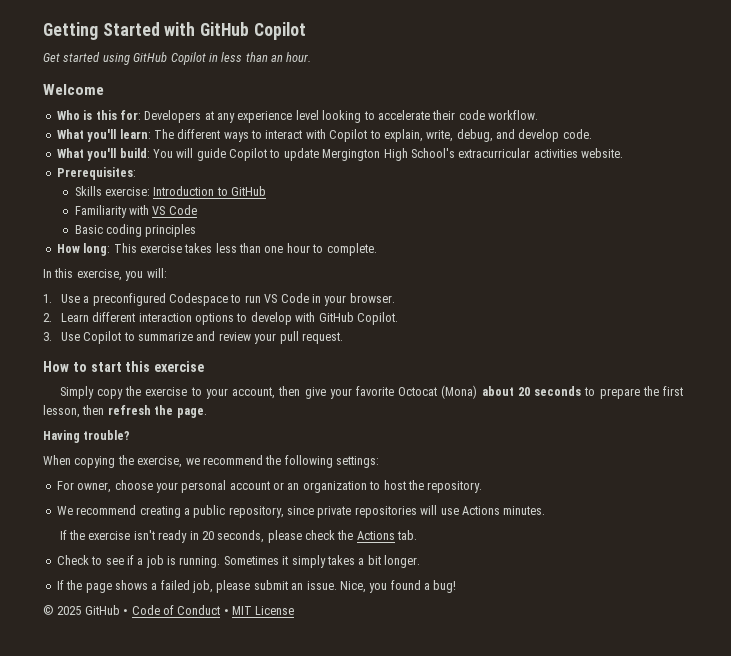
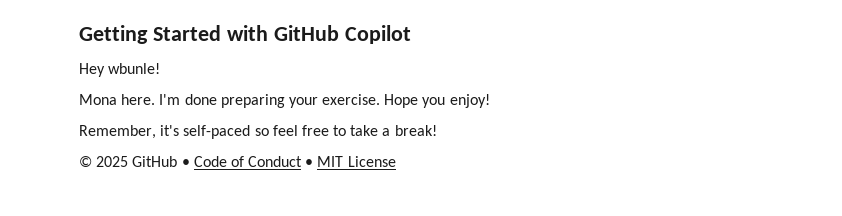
[43,52,312,65] [43,84,104,95] [56,110,538,123] [56,129,592,142] [56,148,623,161] [56,167,136,180] [74,186,267,196] [74,205,197,218] [74,224,197,237] [56,243,377,256] [43,268,167,281] [43,293,395,306] [43,312,398,325] [43,331,343,344] [43,361,205,372] [59,385,683,399] [43,405,207,418] [43,430,131,443] [43,455,379,468] [56,480,483,493] [56,505,546,518] [59,530,418,543] [56,555,420,568] [56,580,457,593] Get started using GitHub Copilot in less than an hour. // Welcome // Who is this for: Developers at any experience level looking to accelerate their code workflow. // What you'll learn: The different ways to interact with Copilot to explain, write, debug, and develop code. // What you'll build: You will guide Copilot to update Mergington High School's extracurricular activities website. // Prerequisites: // Skills exercise: Introduction to GitHub // Familiarity with VS Code // Basic coding principles // How long: This exercise takes less than one hour to complete. // In this exercise, you will: // 1. Use a preconfigured Codespace to run VS Code in your browser. // 2. Learn different interaction options to develop with GitHub Copilot. // 3. Use Copilot to summarize and review your pull request. // How to start this exercise // Simply copy the exercise to your account, then give your favorite Octocat (Mona) about 20 seconds to prepare the first lesson, then refresh the page. // Having trouble? // When copying the exercise, we recommend the following settings: // For owner, choose your personal account or an organization to host the repository. // We recommend creating a public repository, since private repositories will use Actions minutes. // If the exercise isn't ready in 20 seconds, please check the Actions tab. // Check to see if a job is running. Sometimes it simply takes a bit longer. // If the page shows a failed job, please submit an issue. Nice, you found a bug! -> [79,63,161,77] [79,94,490,108] [79,125,437,139] Hey wbunle! // Mona here. I'm done preparing your exercise. Hope you enjoy! // Remember, it's self-paced so feel free to take a break!

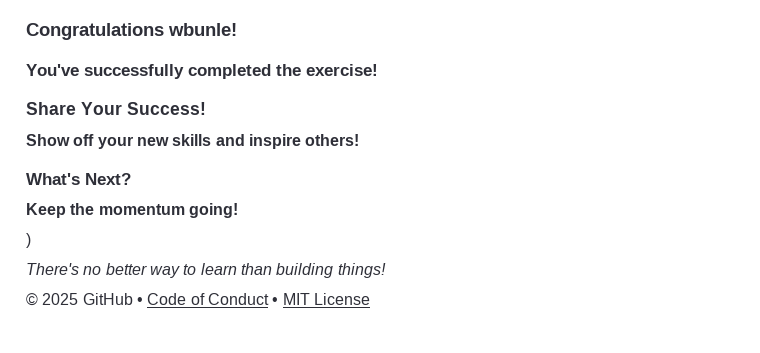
[79,25,411,44] [79,63,161,77] [79,94,490,108] [79,125,437,139] Getting Started with GitHub Copilot // Hey wbunle! // Mona here. I'm done preparing your exercise. Hope you enjoy! // Remember, it's self-paced so feel free to take a break! -> [26,23,237,40] [26,64,378,79] [26,102,206,115] [26,134,360,149] [26,173,131,185] [26,203,238,218] [26,233,31,248] [26,263,386,278] Congratulations wbunle! // You've successfully completed the exercise! // Share Your Success! // Show off your new skills and inspire others! // What's Next? // Keep the momentum going! // ) // There's no better way to learn than building things!

